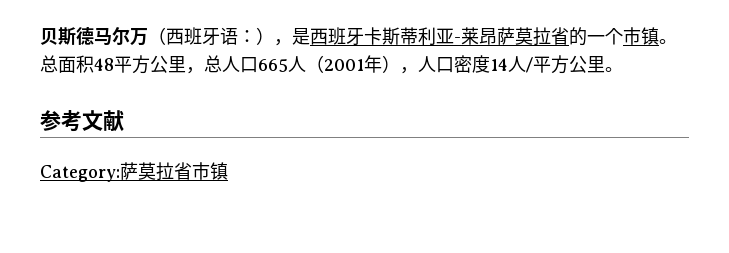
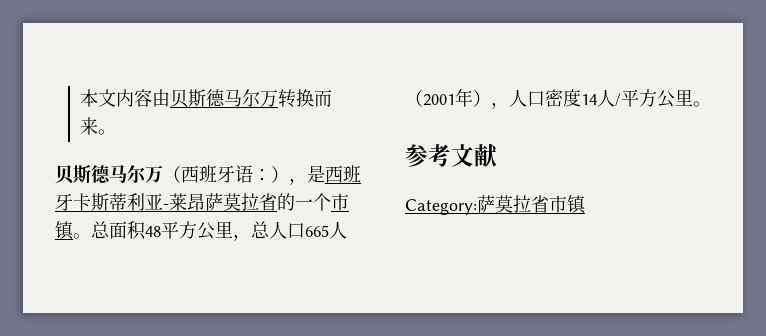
(40, 36) none -> [80,89,333,108] [80,117,117,135] 本文内容由贝斯德马尔万转换而来。 //

